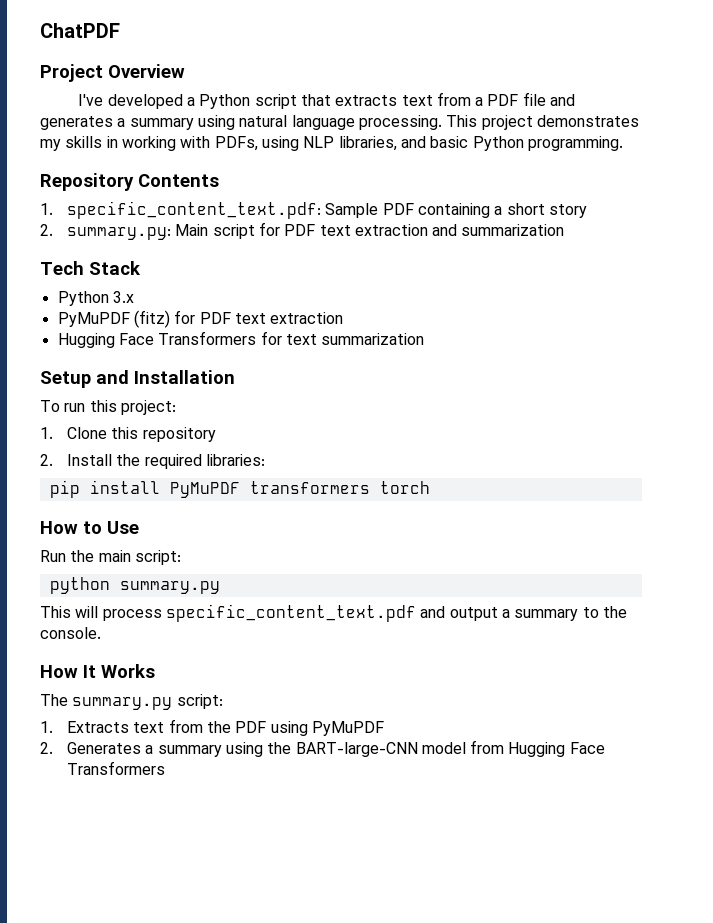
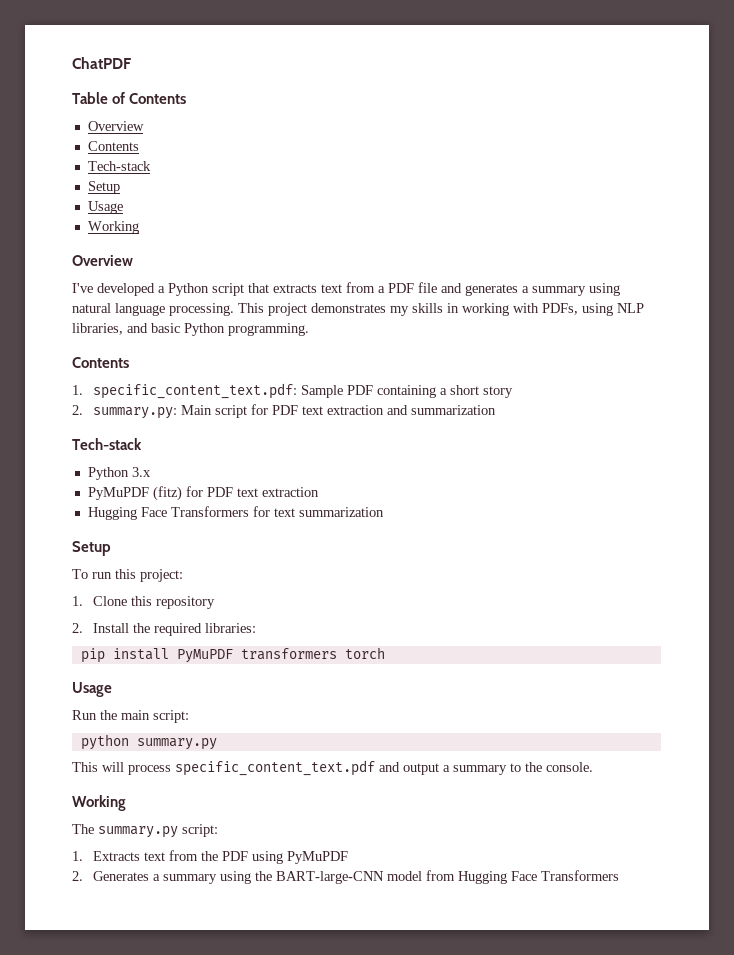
[40,64,103,82] Project -> [72,92,187,104] [87,121,144,131] [87,141,139,151] [87,161,151,171] [87,181,120,194] [87,201,123,214] [87,221,139,234] Table of Contents // Overview // Contents // Tech-stack // Setup // Usage // Working //
[40,173,134,191] Repository -> (309, 329) none
[40,261,141,275] Tech Stack -> [72,438,142,450] Tech-stack
[96,370,235,384] and Installation -> (111, 548) none
[40,521,139,534] How to Use -> [72,682,112,697] Usage
[40,664,155,678] How It Works -> [72,795,126,811] Working

